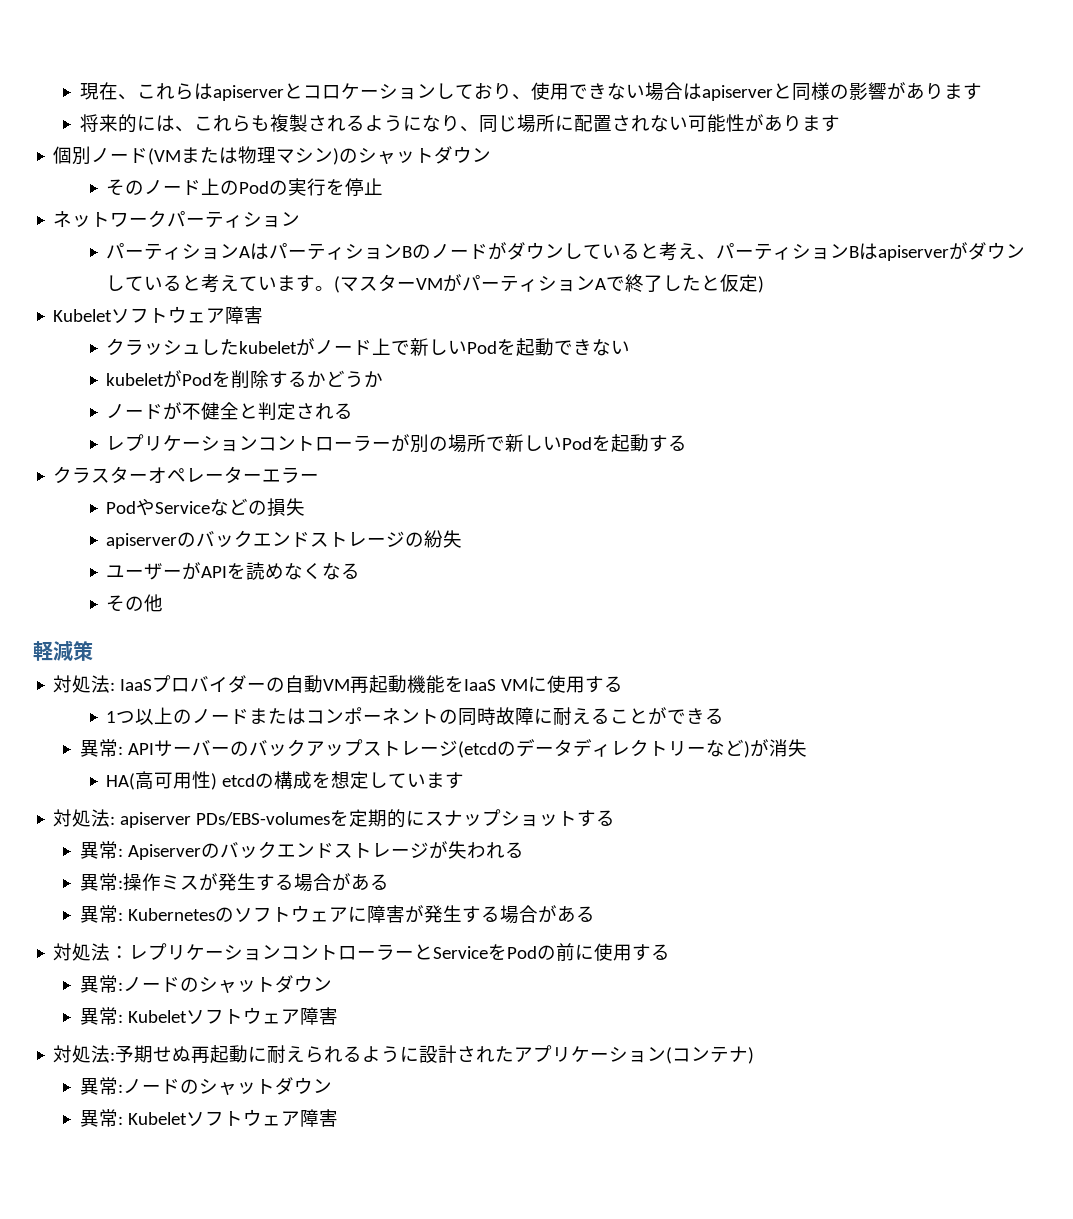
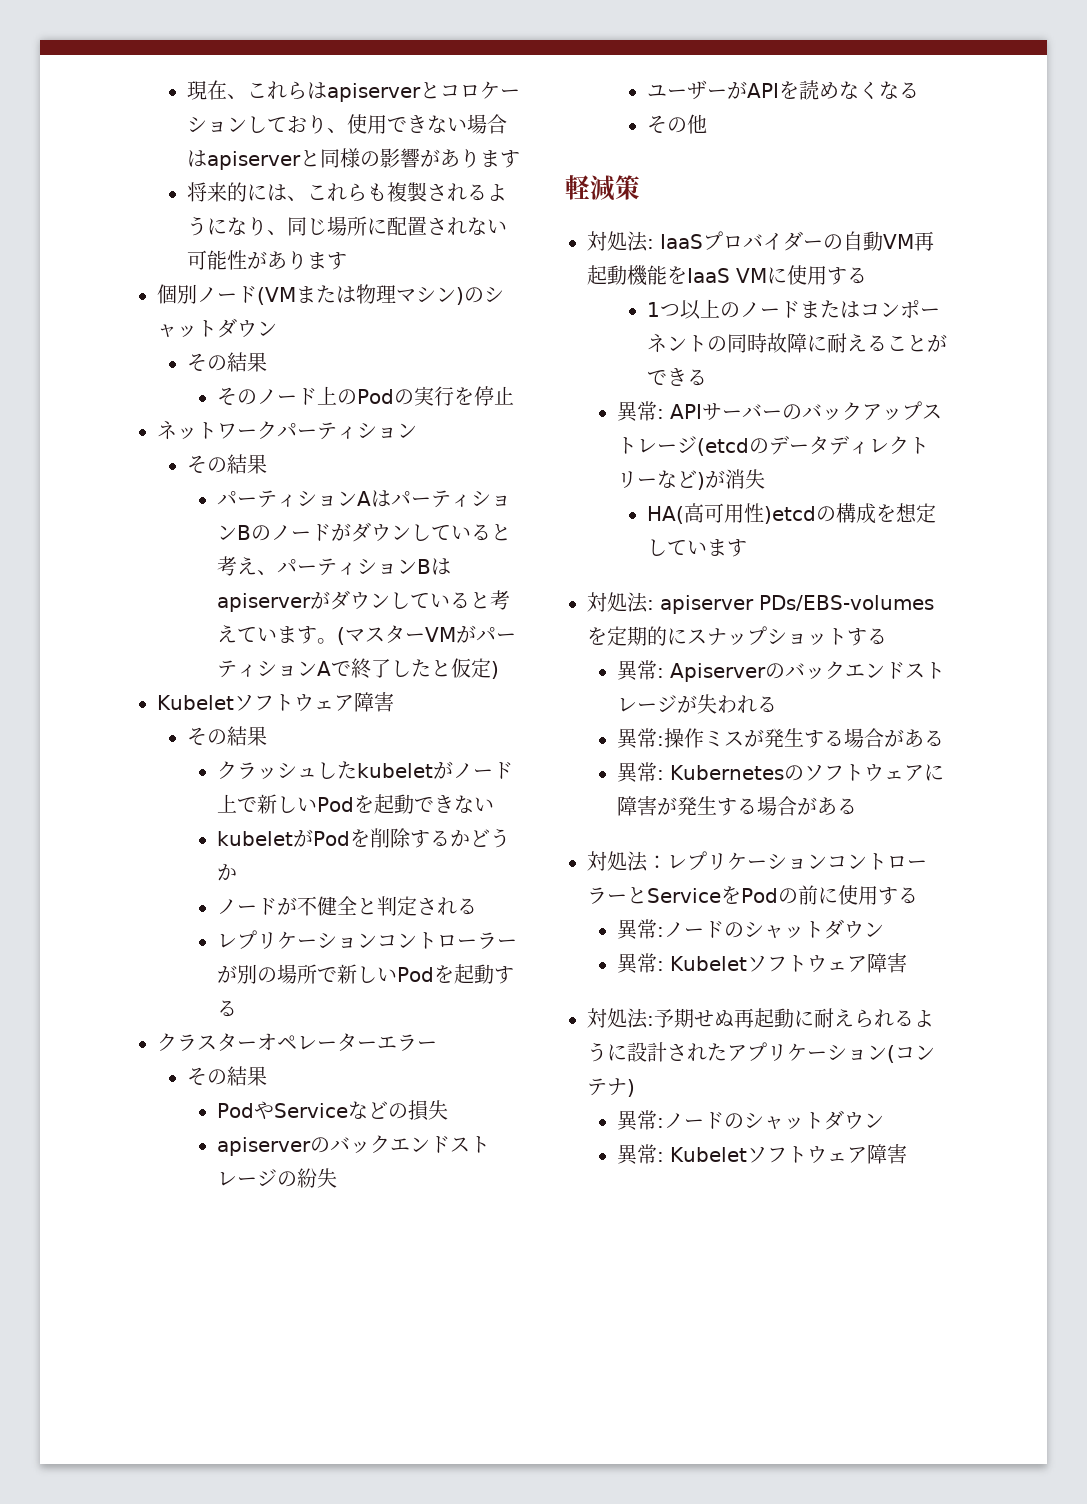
(492, 155) none -> [186,352,267,372] // その結果
(301, 219) none -> [186,454,267,474] // その結果
(264, 315) none -> [186,726,267,746] // その結果
(320, 477) none -> [186,1066,267,1086] // その結果
[211,773,256,790] ) etcd -> [763,506,816,524] )etcd

